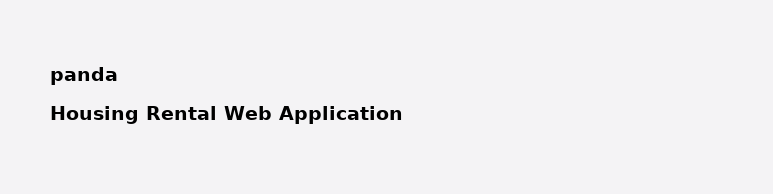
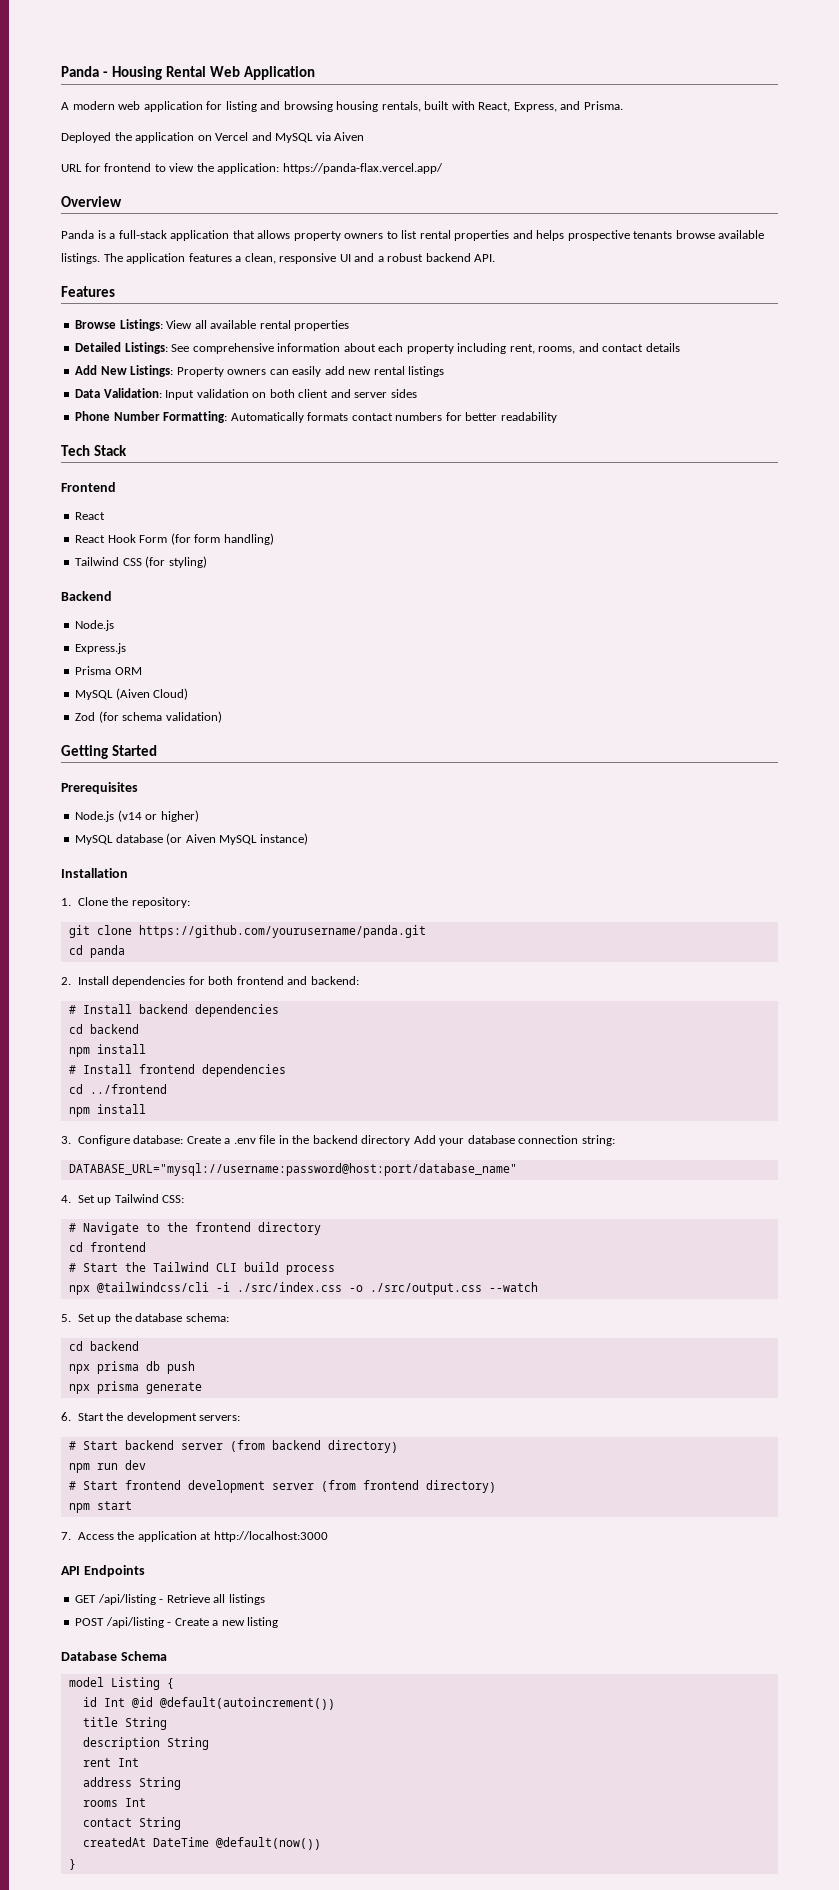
[50,67,118,85] panda // -> [61,66,109,77] Panda -
(403, 115) none -> [61,101,623,112] [61,132,365,143] [61,163,443,174] [61,196,122,207] [61,230,765,241] [61,253,496,264] [61,286,115,297] [75,319,350,331] [75,342,680,354] [75,365,445,377] [75,388,417,400] [75,411,557,423] [61,445,127,456] [61,482,116,492] [75,512,106,520] [75,533,274,545] [75,556,207,568] [61,591,112,601] [75,620,115,631] [75,643,127,654] [75,666,142,675] [75,688,189,700] [75,711,222,723] [61,745,157,759] [61,782,138,794] [75,810,199,822] [75,833,308,845] [61,868,128,878] [61,897,190,908] [68,925,426,938] [68,945,125,958] [61,976,359,987] [68,1004,279,1017] [68,1024,139,1034] [68,1044,146,1057] [68,1064,286,1077] [68,1084,167,1094] [68,1104,146,1117] [61,1135,615,1146] [68,1163,517,1176] [61,1194,185,1205] [68,1222,321,1235] [68,1242,146,1252] [68,1262,335,1275] [68,1282,538,1295] [61,1313,229,1324] [68,1341,139,1351] [68,1361,195,1374] [68,1381,202,1394] [61,1412,241,1423] [68,1440,398,1453] [68,1460,146,1473] [68,1480,496,1493] [68,1501,132,1513] [61,1531,328,1542] [61,1565,145,1577] [75,1594,265,1605] [75,1617,279,1628] [61,1651,167,1661] [68,1677,174,1690] [82,1697,335,1710] [82,1717,167,1730] [82,1737,209,1750] [82,1758,139,1767] [82,1777,181,1790] [82,1798,146,1807] [82,1817,181,1830] [82,1837,321,1850] [68,1859,76,1870] // A modern web application for listing and browsing housing rentals, built with React, Express, and Prisma. // Deployed the application on Vercel and MySQL via Aiven // URL for frontend to view the application: https://panda-flax.vercel.app/ // Overview // Panda is a full-stack application that allows property owners to list rental properties and helps prospective tenants browse available listings. The application features a clean, responsive UI and a robust backend API. // Features // Browse Listings: View all available rental properties // Detailed Listings: See comprehensive information about each property including rent, rooms, and contact details // Add New Listings: Property owners can easily add new rental listings // Data Validation: Input validation on both client and server sides // Phone Number Formatting: Automatically formats contact numbers for better readability // Tech Stack // Frontend // React // React Hook Form (for form handling) // Tailwind CSS (for styling) // Backend // Node.js // Express.js // Prisma ORM // MySQL (Aiven Cloud) // Zod (for schema validation) // Getting Started // Prerequisites // Node.js (v14 or higher) // MySQL database (or Aiven MySQL instance) // Installation // 1. Clone the repository: // git clone https://github.com/yourusername/panda.git // cd panda // 2. Install dependencies for both frontend and backend: // # Install backend dependencies // cd backend // npm install // # Install frontend dependencies // cd ../frontend // npm install // 3. Configure database: Create a .env file in the backend directory Add your database connection string: // DATABASE_URL="mysql://username:password@host:port/database_name" // 4. Set up Tailwind CSS: // # Navigate to the frontend directory // cd frontend // # Start the Tailwind CLI build process // npx @tailwindcss/cli -i ./src/index.css -o ./src/output.css --watch // 5. Set up the database schema: // cd backend // npx prisma db push // npx prisma generate // 6. Start the development servers: // # Start backend server (from backend directory) // npm run dev // # Start frontend development server (from frontend directory) // npm start // 7. Access the application at http://localhost:3000 // API Endpoints // GET /api/listing - Retrieve all listings // POST /api/listing - Create a new listing // Database Schema // model Listing { // id Int @id @default(autoincrement()) // title String // description String // rent Int // address String // rooms Int // contact String // createdAt DateTime @default(now()) // }

